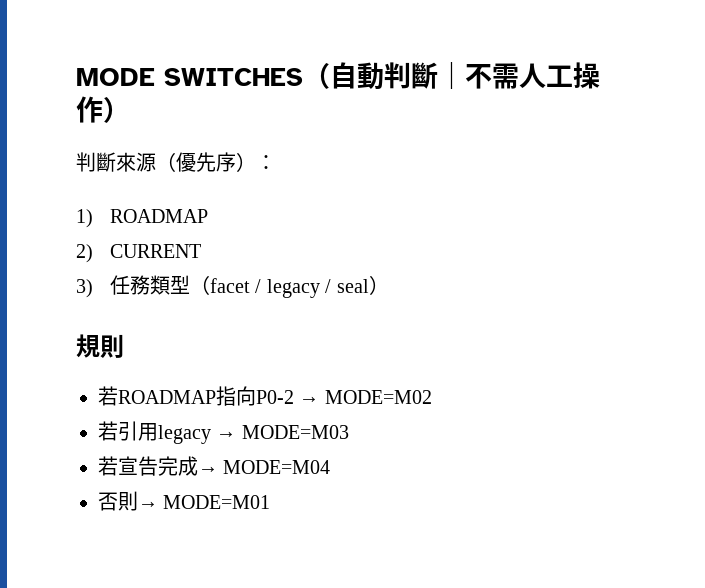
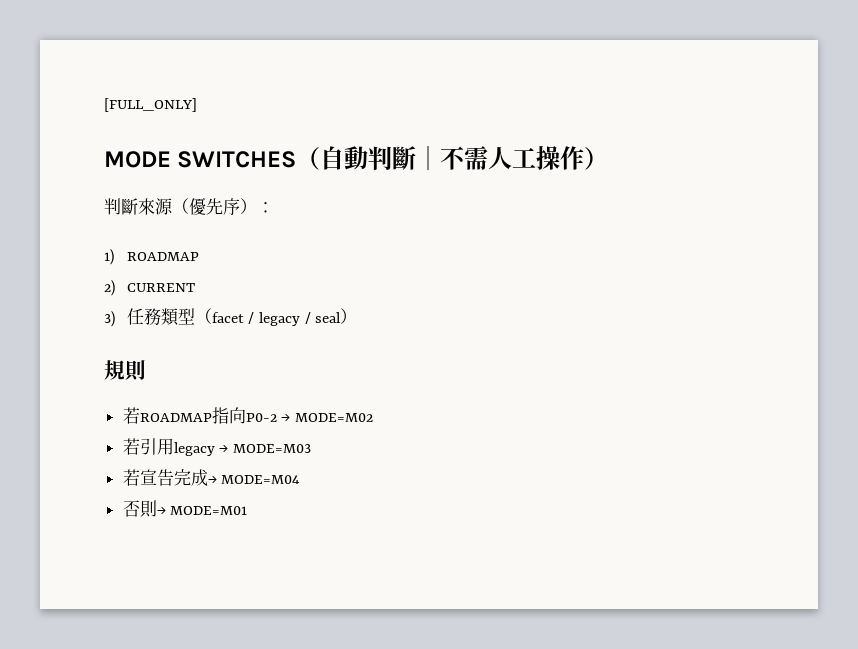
(76, 77) none -> [104,98,197,112] [FULL_ONLY] //

